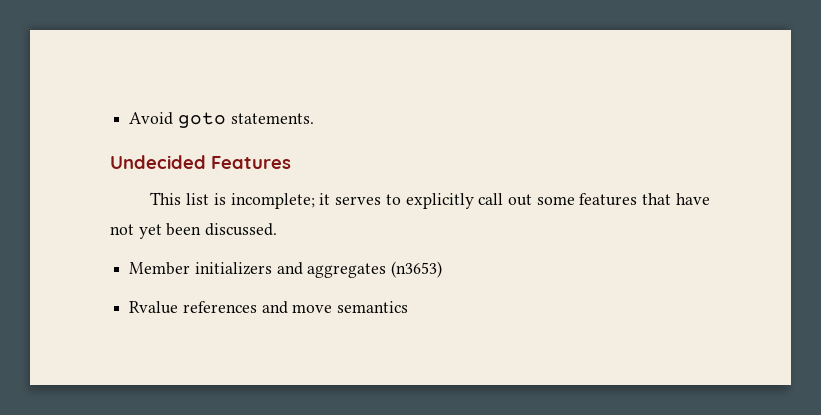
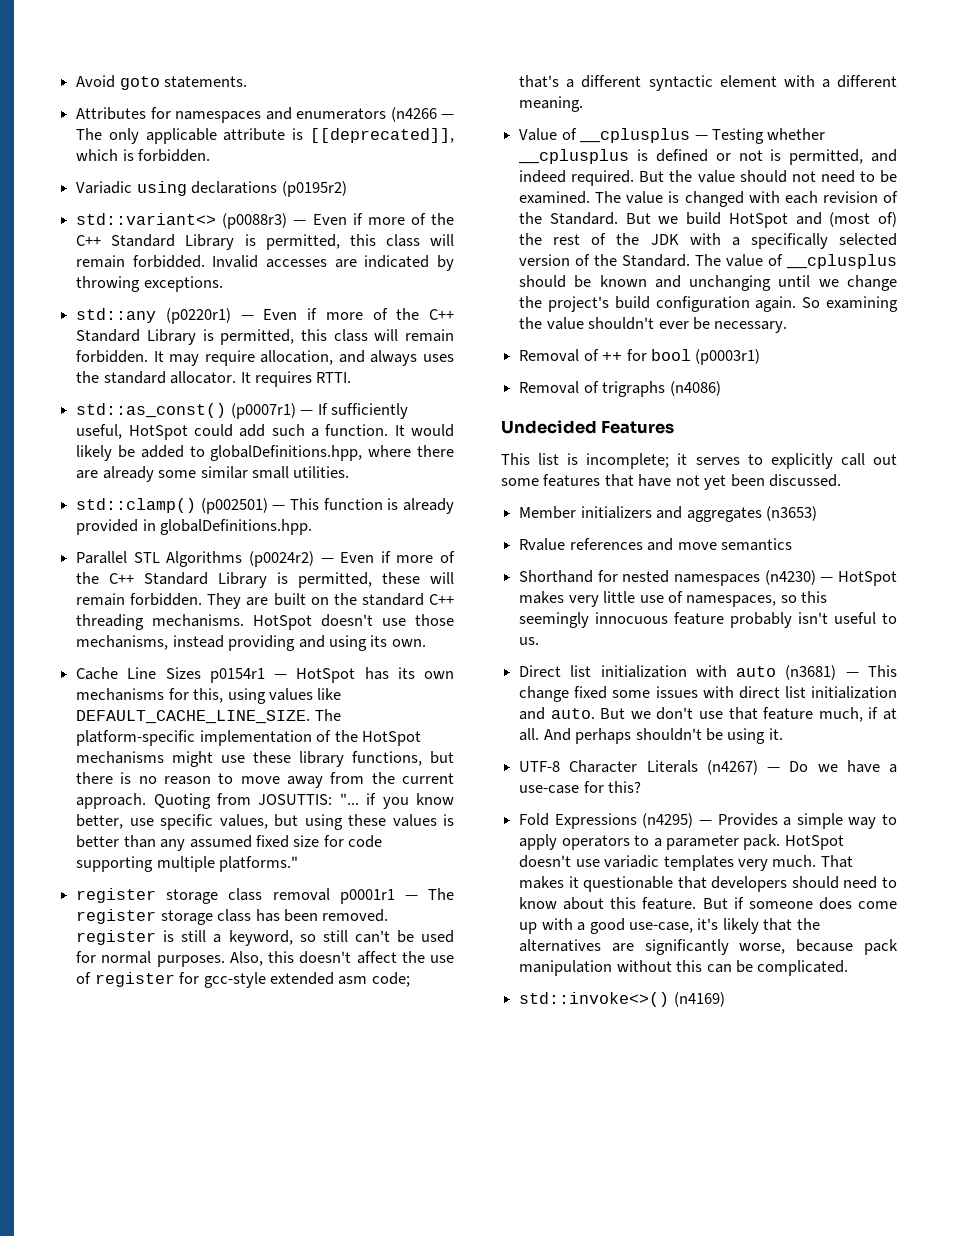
(314, 118) none -> [76,107,454,123] [76,128,454,144] [76,149,211,162] [76,181,347,197] [76,213,454,229] [76,234,454,250] [76,255,454,271] [76,276,223,292] [76,308,454,324] [76,329,454,345] [76,350,455,366] [76,371,352,387] [76,403,408,419] [76,424,455,440] [76,445,454,461] [76,466,350,482] [76,498,454,514] [76,519,313,535] [76,551,455,567] [76,572,455,588] [76,593,455,609] [76,614,455,630] [76,635,426,651] [76,667,455,683] [76,688,342,704] [76,709,341,724] [76,730,421,746] [76,751,454,767] [76,772,454,788] [76,793,454,809] [76,814,455,830] [76,835,383,851] [76,856,299,872] [76,888,454,904] [76,909,389,925] [76,930,454,946] [76,951,455,967] [76,972,410,988] [519,75,897,91] [519,96,584,112] [519,128,826,144] [518,149,897,165] [519,170,897,186] [519,191,898,207] [519,212,897,228] [519,233,897,249] [519,254,897,269] [519,275,897,291] [519,296,898,312] [519,317,788,333] [519,349,761,365] [519,381,721,397] // Attributes for namespaces and enumerators (n4266 — The only applicable attribute is [[deprecated]], which is forbidden. // Variadic using declarations (p0195r2) // std::variant<> (p0088r3) — Even if more of the C++ Standard Library is permitted, this class will remain forbidded. Invalid accesses are indicated by throwing exceptions. // std::any (p0220r1) — Even if more of the C++ Standard Library is permitted, this class will remain forbidden. It may require allocation, and always uses the standard allocator. It requires RTTI. // std::as_const() (p0007r1) — If sufficiently useful, HotSpot could add such a function. It would likely be added to globalDefinitions.hpp, where there are already some similar small utilities. // std::clamp() (p002501) — This function is already provided in globalDefinitions.hpp. // Parallel STL Algorithms (p0024r2) — Even if more of the C++ Standard Library is permitted, these will remain forbidden. They are built on the standard C++ threading mechanisms. HotSpot doesn't use those mechanisms, instead providing and using its own. // Cache Line Sizes p0154r1 — HotSpot has its own mechanisms for this, using values like DEFAULT_CACHE_LINE_SIZE. The platform-specific implementation of the HotSpot mechanisms might use these library functions, but there is no reason to move away from the current approach. Quoting from JOSUTTIS: "... if you know better, use specific values, but using these values is better than any assumed fixed size for code supporting multiple platforms." // register storage class removal p0001r1 — The register storage class has been removed. register is still a keyword, so still can't be used for normal purposes. Also, this doesn't affect the use of register for gcc-style extended asm code; that's a different syntactic element with a different meaning. // Value of __cplusplus — Testing whether __cplusplus is defined or not is permitted, and indeed required. But the value should not need to be examined. The value is changed with each revision of the Standard. But we build HotSpot and (most of) the rest of the JDK with a specifically selected version of the Standard. The value of __cplusplus should be known and unchanging until we change the project's build configuration again. So examining the value shouldn't ever be necessary. // Removal of ++ for bool (p0003r1) // Removal of trigraphs (n4086)
(409, 307) none -> [519,570,897,586] [519,591,828,607] [519,612,897,628] [519,637,540,645] [519,665,897,680] [519,686,897,702] [519,707,897,722] [519,728,783,744] [519,760,897,775] [519,781,642,794] [519,813,897,829] [519,834,844,850] [519,855,853,871] [519,876,897,892] [519,897,897,910] [519,918,820,934] [519,939,898,955] [519,960,849,976] [519,992,725,1007] // Shorthand for nested namespaces (n4230) — HotSpot makes very little use of namespaces, so this seemingly innocuous feature probably isn't useful to us. // Direct list initialization with auto (n3681) — This change fixed some issues with direct list initialization and auto. But we don't use that feature much, if at all. And perhaps shouldn't be using it. // UTF-8 Character Literals (n4267) — Do we have a use-case for this? // Fold Expressions (n4295) — Provides a simple way to apply operators to a parameter pack. HotSpot doesn't use variadic templates very much. That makes it questionable that developers should need to know about this feature. But if someone does come up with a good use-case, it's likely that the alternatives are significantly worse, because pack manipulation without this can be complicated. // std::invoke<>() (n4169)

